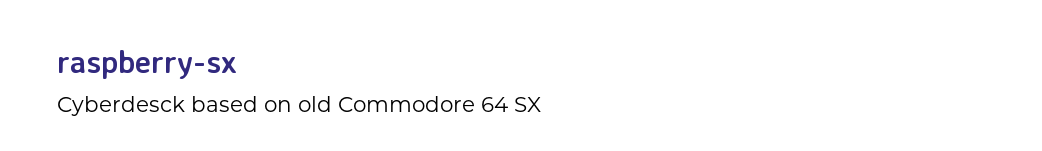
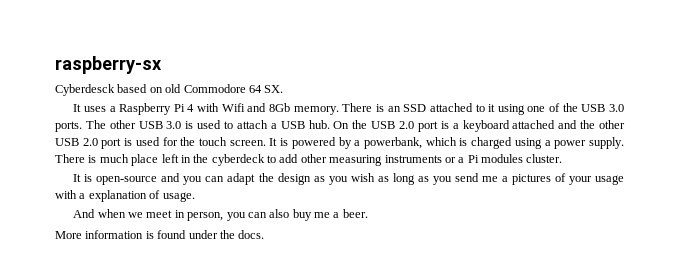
[514,97,541,112] SX -> [264,85,284,93] [73,103,624,115] [55,120,625,132] [55,137,625,149] [55,154,563,166] [73,173,624,185] [55,190,195,202] [73,209,368,221] [55,230,265,239] SX. // It uses a Raspberry Pi 4 with Wifi and 8Gb memory. There is an SSD attached to it using one of the USB 3.0 ports. The other USB 3.0 is used to attach a USB hub. On the USB 2.0 port is a keyboard attached and the other USB 2.0 port is used for the touch screen. It is powered by a powerbank, which is charged using a power supply. There is much place left in the cyberdeck to add other measuring instruments or a Pi modules cluster. // It is open-source and you can adapt the design as you wish as long as you send me a pictures of your usage with a explanation of usage. // And when we meet in person, you can also buy me a beer. // More information is found under the docs.

